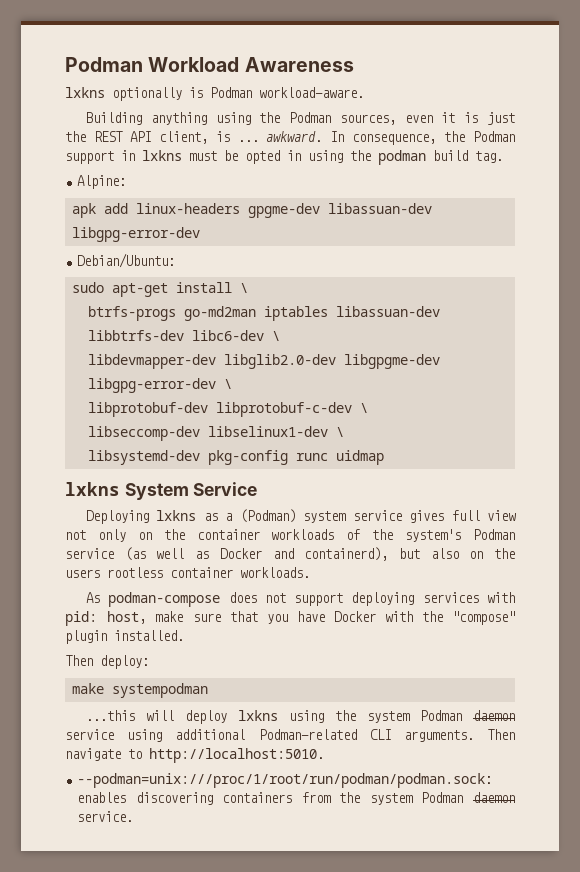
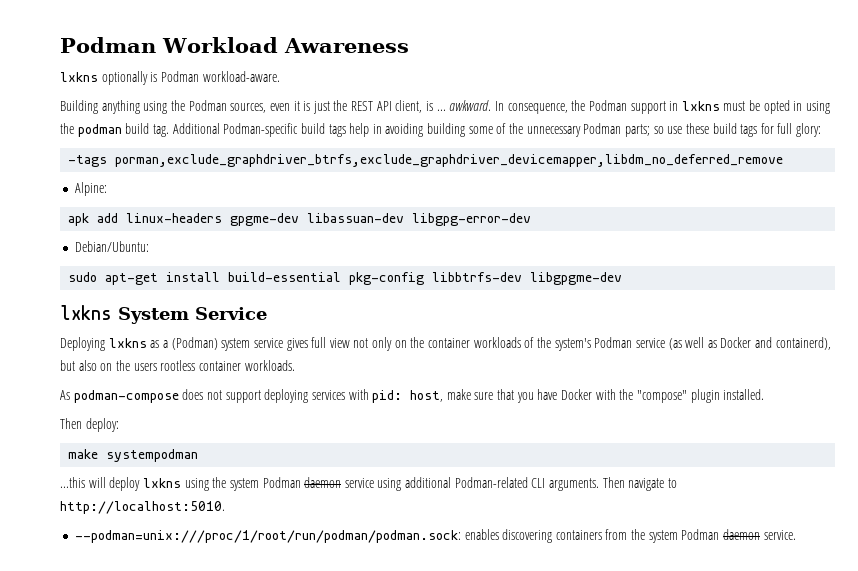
(503, 157) none -> [172,123,822,137] [68,154,784,167] Additional Podman-specific build tags help in avoiding building some of the unnecessary Podman parts; so use these build tags for full glory: // -tags porman,exclude_graphdriver_btrfs,exclude_graphdriver_devicemapper,libdm_no_deferred_remove
[239,283,248,293] [87,306,440,321] [87,330,280,341] [87,354,440,369] [87,378,232,393] [87,402,368,417] [87,426,344,441] [87,450,384,465] \ // btrfs-progs go-md2man iptables libassuan-dev libbtrfs-dev libc6-dev \ // libdevmapper-dev libglib2.0-dev libgpgme-dev libgpg-error-dev \ // libprotobuf-dev libprotobuf-c-dev \ // libseccomp-dev libselinux1-dev \ // libsystemd-dev pkg-config runc uidmap -> [228,272,623,285] build-essential pkg-config libbtrfs-dev libgpgme-dev

